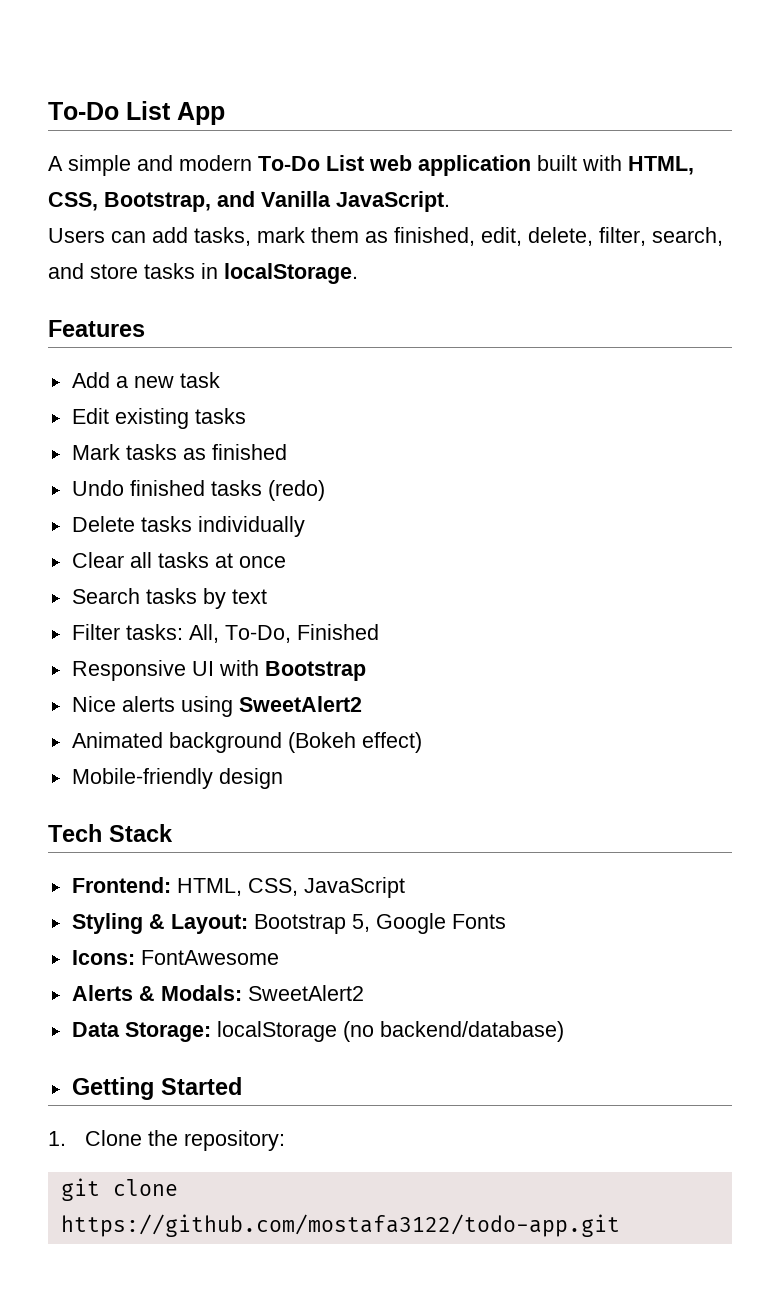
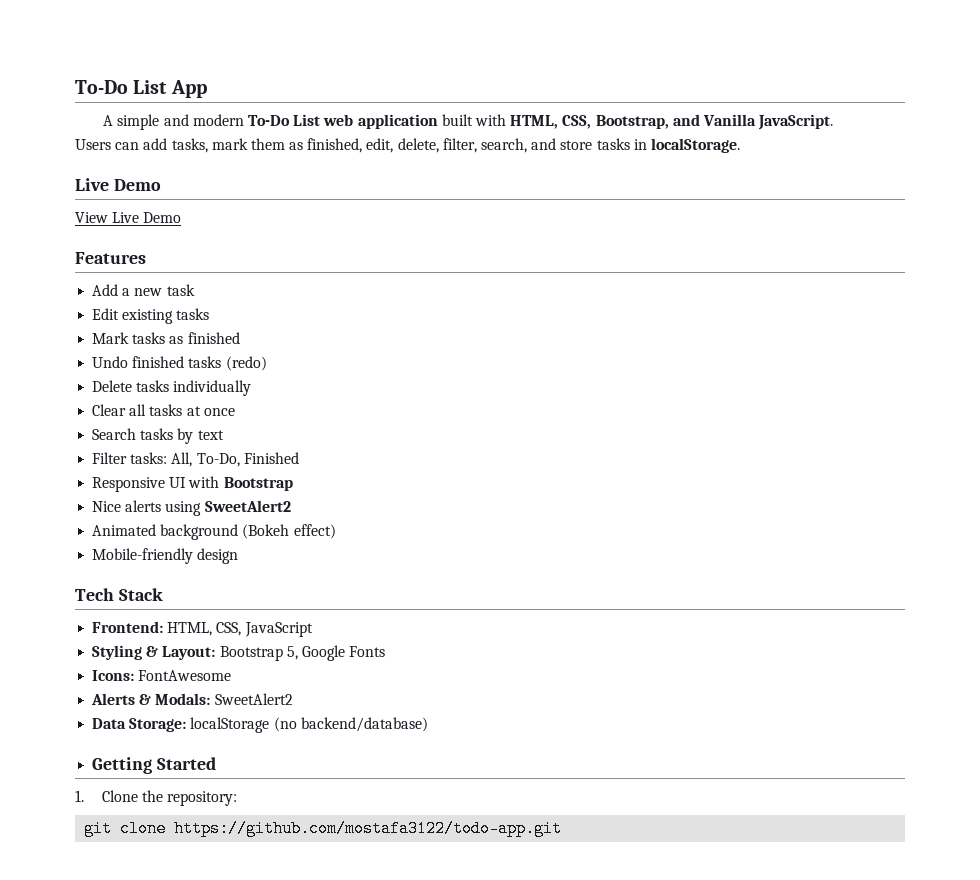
(358, 273) none -> [75,178,161,191] [75,212,182,223] // Live Demo // View Live Demo

